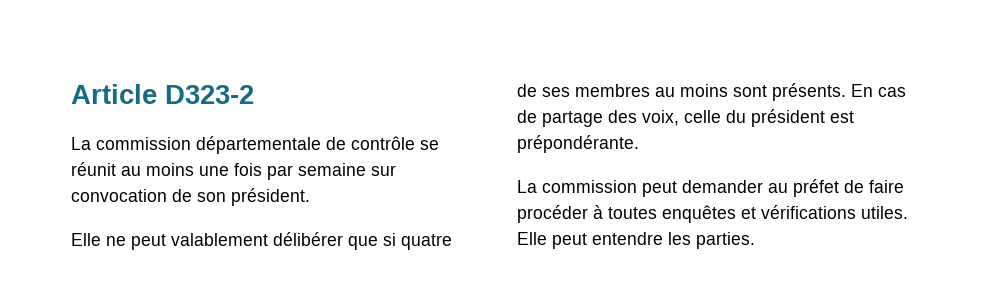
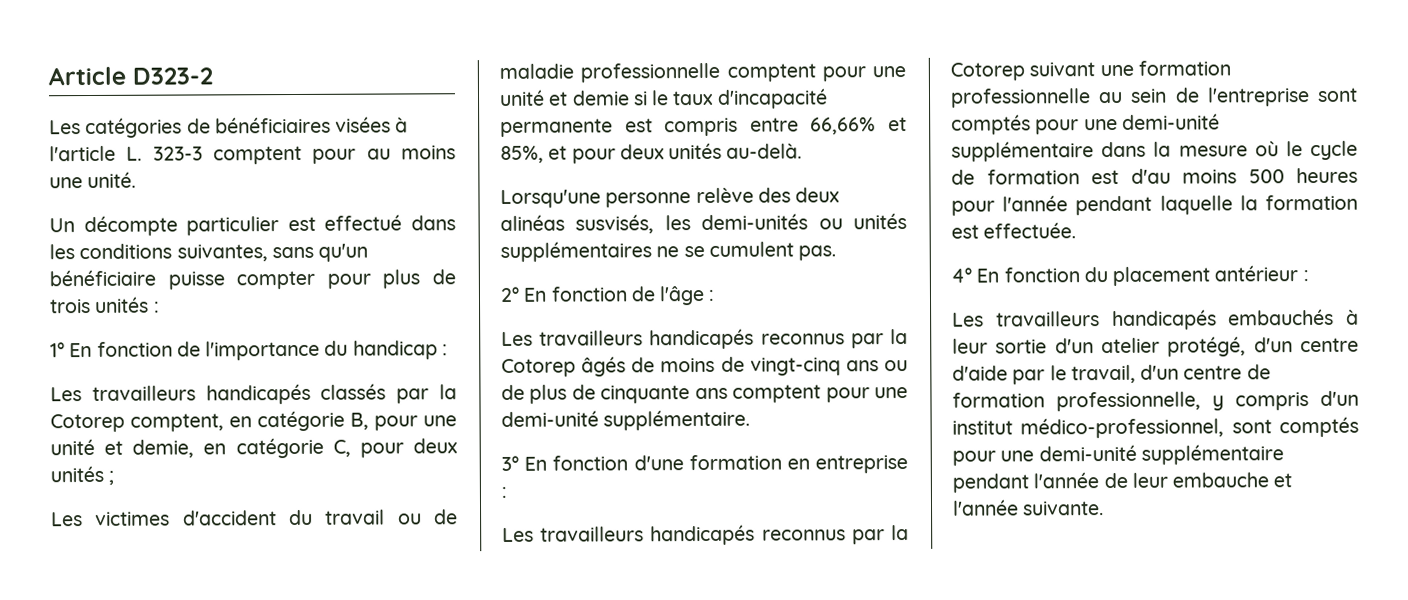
[71,136,439,154] [71,162,396,180] [71,188,310,206] [71,232,452,250] [517,83,906,101] [517,109,854,127] [517,135,639,153] [517,179,904,197] [517,205,908,223] [517,232,755,249] La commission départementale de contrôle se réunit au moins une fois par semaine sur convocation de son président. // Elle ne peut valablement délibérer que si quatre de ses membres au moins sont présents. En cas de partage des voix, celle du président est prépondérante. // La commission peut demander au préfet de faire procéder à toutes enquêtes et vérifications utiles. Elle peut entendre les parties. -> [49,116,409,139] [49,145,456,165] [49,171,137,189] [49,214,456,237] [49,243,369,262] [49,269,457,290] [49,296,160,314] [50,340,448,361] [50,383,458,405] [50,410,457,433] [50,437,459,459] [50,465,115,485] [51,509,458,527] [499,62,906,83] [499,88,828,109] [500,117,907,137] [500,142,803,164] [500,187,841,208] [500,213,907,234] [500,241,837,262] [500,285,716,306] [501,328,908,350] [501,356,908,377] [501,384,908,404] [501,409,751,431] [501,454,908,474] [501,486,507,498] [502,524,909,546] [950,60,1231,81] [950,87,1358,108] [951,113,1220,135] [951,140,1358,162] [951,167,1358,185] [951,194,1358,216] [951,222,1077,239] [951,265,1309,287] [952,308,1359,331] [952,336,1359,357] [952,364,1271,385] [952,390,1359,412] [952,416,1359,439] [952,444,1284,466] [952,472,1293,493] [952,499,1105,516] Les catégories de bénéficiaires visées à l'article L. 323-3 comptent pour au moins une unité. // Un décompte particulier est effectué dans les conditions suivantes, sans qu'un bénéficiaire puisse compter pour plus de trois unités : // 1° En fonction de l'importance du handicap : // Les travailleurs handicapés classés par la Cotorep comptent, en catégorie B, pour une unité et demie, en catégorie C, pour deux unités ; // Les victimes d'accident du travail ou de maladie professionnelle comptent pour une unité et demie si le taux d'incapacité permanente est compris entre 66,66% et 85%, et pour deux unités au-delà. // Lorsqu'une personne relève des deux alinéas susvisés, les demi-unités ou unités supplémentaires ne se cumulent pas. // 2° En fonction de l'âge : // Les travailleurs handicapés reconnus par la Cotorep âgés de moins de vingt-cinq ans ou de plus de cinquante ans comptent pour une demi-unité supplémentaire. // 3° En fonction d'une formation en entreprise : // Les travailleurs handicapés reconnus par la Cotorep suivant une formation professionnelle au sein de l'entreprise sont comptés pour une demi-unité supplémentaire dans la mesure où le cycle de formation est d'au moins 500 heures pour l'année pendant laquelle la formation est effectuée. // 4° En fonction du placement antérieur : // Les travailleurs handicapés embauchés à leur sortie d'un atelier protégé, d'un centre d'aide par le travail, d'un centre de formation professionnelle, y compris d'un institut médico-professionnel, sont comptés pour une demi-unité supplémentaire pendant l'année de leur embauche et l'année suivante.

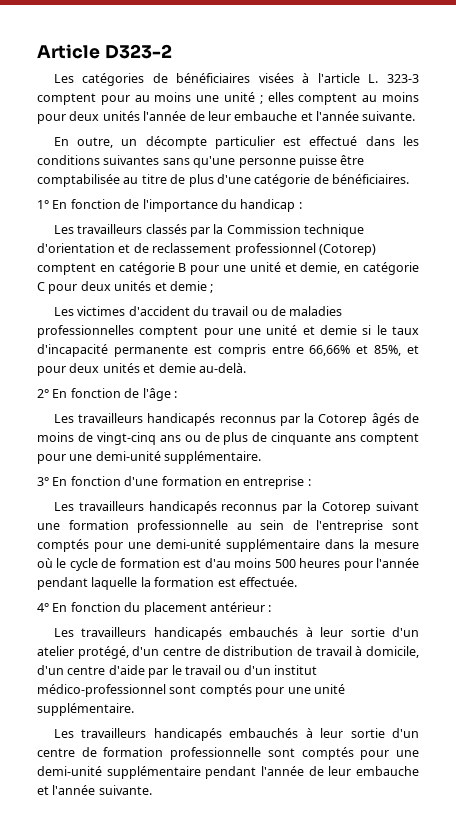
[87,171,137,189] [49,218,75,233] unité. // Un -> [224,92,420,105] [37,111,416,124] [53,137,138,148] unité ; elles comptent au moins pour deux unités l'année de leur embauche et l'année suivante. // En outre, un
[176,243,369,262] [49,269,457,290] [49,296,160,314] suivantes, sans qu'un bénéficiaire puisse compter pour plus de trois unités : -> [103,155,365,168] [37,174,409,187] suivantes sans qu'une personne puisse être comptabilisée au titre de plus d'une catégorie de bénéficiaires.
[205,383,311,405] handicapés -> (143, 229) none
[50,410,369,433] Cotorep comptent, en catégorie B, -> [226,224,365,237] [37,243,376,256] [37,262,187,275] Commission technique d'orientation et de reclassement professionnel (Cotorep) comptent en catégorie B
[332,438,459,458] [50,465,104,483] C, pour deux unités -> [37,281,207,294] C pour deux unités et demie
[499,62,721,83] maladie professionnelle -> [289,306,343,316] [37,325,134,338] maladies professionnelles
(723, 151) none -> [143,363,196,373] et demie
[500,187,841,208] [500,213,907,234] [500,241,837,262] // Lorsqu'une personne relève des deux alinéas susvisés, les demi-unités ou unités supplémentaires ne se cumulent pas. -> (246, 368) none
[952,364,1271,385] [952,390,1359,412] [952,417,1225,439] d'aide par le travail, d'un centre de formation professionnelle, y compris d'un institut médico-professionnel, -> [204,646,420,658] [37,665,317,678] [37,684,345,697] [37,703,134,716] [53,728,419,741] [37,747,262,760] de distribution de travail à domicile, d'un centre d'aide par le travail ou d'un institut médico-professionnel sont comptés pour une unité supplémentaire. // Les travailleurs handicapés embauchés à leur sortie d'un centre de formation professionnelle

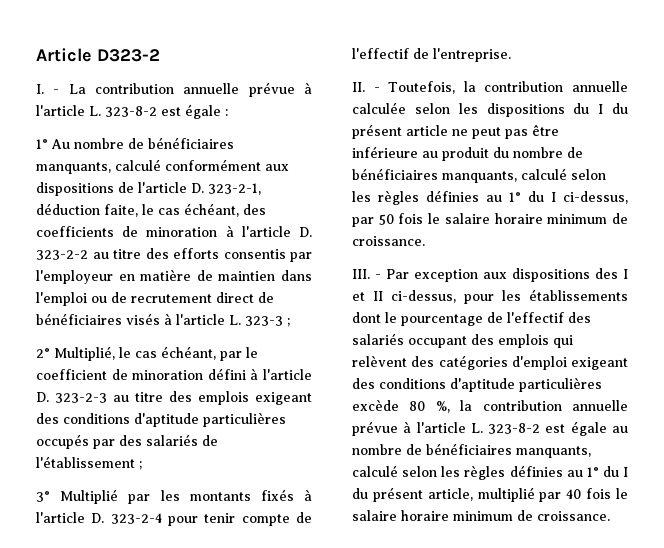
[53,73,419,86] [37,92,420,105] [37,111,416,124] [53,136,419,149] [37,155,365,168] [37,174,409,187] [37,199,302,212] [53,224,365,237] [37,243,376,256] [37,262,420,275] [37,281,214,294] [53,306,343,316] [37,325,419,338] [37,344,419,357] [37,363,246,376] [37,388,177,401] [53,413,419,426] [37,432,419,445] [37,451,262,464] [37,476,311,489] [53,501,419,514] [37,520,419,533] [37,539,419,552] [37,558,419,571] [37,577,297,590] [37,602,272,615] [53,627,419,640] [37,646,420,659] [37,665,317,678] [37,684,345,697] [37,703,134,716] [53,728,419,741] [37,747,420,760] [37,766,420,779] [37,785,152,795] Les catégories de bénéficiaires visées à l'article L. 323-3 comptent pour au moins une unité ; elles comptent au moins pour deux unités l'année de leur embauche et l'année suivante. // En outre, un décompte particulier est effectué dans les conditions suivantes sans qu'une personne puisse être comptabilisée au titre de plus d'une catégorie de bénéficiaires. // 1° En fonction de l'importance du handicap : // Les travailleurs classés par la Commission technique d'orientation et de reclassement professionnel (Cotorep) comptent en catégorie B pour une unité et demie, en catégorie C pour deux unités et demie ; // Les victimes d'accident du travail ou de maladies professionnelles comptent pour une unité et demie si le taux d'incapacité permanente est compris entre 66,66% et 85%, et pour deux unités et demie au-delà. // 2° En fonction de l'âge : // Les travailleurs handicapés reconnus par la Cotorep âgés de moins de vingt-cinq ans ou de plus de cinquante ans comptent pour une demi-unité supplémentaire. // 3° En fonction d'une formation en entreprise : // Les travailleurs handicapés reconnus par la Cotorep suivant une formation professionnelle au sein de l'entreprise sont comptés pour une demi-unité supplémentaire dans la mesure où le cycle de formation est d'au moins 500 heures pour l'année pendant laquelle la formation est effectuée. // 4° En fonction du placement antérieur : // Les travailleurs handicapés embauchés à leur sortie d'un atelier protégé, d'un centre de distribution de travail à domicile, d'un centre d'aide par le travail ou d'un institut médico-professionnel sont comptés pour une unité supplémentaire. // Les travailleurs handicapés embauchés à leur sortie d'un centre de formation professionnelle sont comptés pour une demi-unité supplémentaire pendant l'année de leur embauche et l'année suivante. -> [36,82,312,97] [36,104,228,119] [36,137,234,149] [36,159,289,174] [36,182,261,196] [36,203,266,217] [36,225,312,237] [36,248,312,262] [36,269,312,284] [36,292,274,306] [36,313,290,327] [36,346,258,361] [36,368,312,380] [36,391,312,405] [36,412,286,427] [36,434,218,449] [36,456,142,470] [36,489,312,504] [36,512,312,526] [352,48,511,62] [352,81,628,94] [352,102,628,117] [352,124,559,139] [352,146,583,161] [352,168,606,183] [352,190,628,205] [352,213,628,227] [352,236,425,246] [352,268,628,282] [352,289,628,304] [352,312,591,326] [352,333,573,348] [352,355,628,370] [352,377,602,392] [352,399,628,413] [352,421,628,436] [352,443,591,458] [352,465,628,480] [352,487,628,502] [352,510,610,521] I. - La contribution annuelle prévue à l'article L. 323-8-2 est égale : // 1° Au nombre de bénéficiaires manquants, calculé conformément aux dispositions de l'article D. 323-2-1, déduction faite, le cas échéant, des coefficients de minoration à l'article D. 323-2-2 au titre des efforts consentis par l'employeur en matière de maintien dans l'emploi ou de recrutement direct de bénéficiaires visés à l'article L. 323-3 ; // 2° Multiplié, le cas échéant, par le coefficient de minoration défini à l'article D. 323-2-3 au titre des emplois exigeant des conditions d'aptitude particulières occupés par des salariés de l'établissement ; // 3° Multiplié par les montants fixés à l'article D. 323-2-4 pour tenir compte de l'effectif de l'entreprise. // II. - Toutefois, la contribution annuelle calculée selon les dispositions du I du présent article ne peut pas être inférieure au produit du nombre de bénéficiaires manquants, calculé selon les règles définies au 1° du I ci-dessus, par 50 fois le salaire horaire minimum de croissance. // III. - Par exception aux dispositions des I et II ci-dessus, pour les établissements dont le pourcentage de l'effectif des salariés occupant des emplois qui relèvent des catégories d'emploi exigeant des conditions d'aptitude particulières excède 80 %, la contribution annuelle prévue à l'article L. 323-8-2 est égale au nombre de bénéficiaires manquants, calculé selon les règles définies au 1° du I du présent article, multiplié par 40 fois le salaire horaire minimum de croissance.

